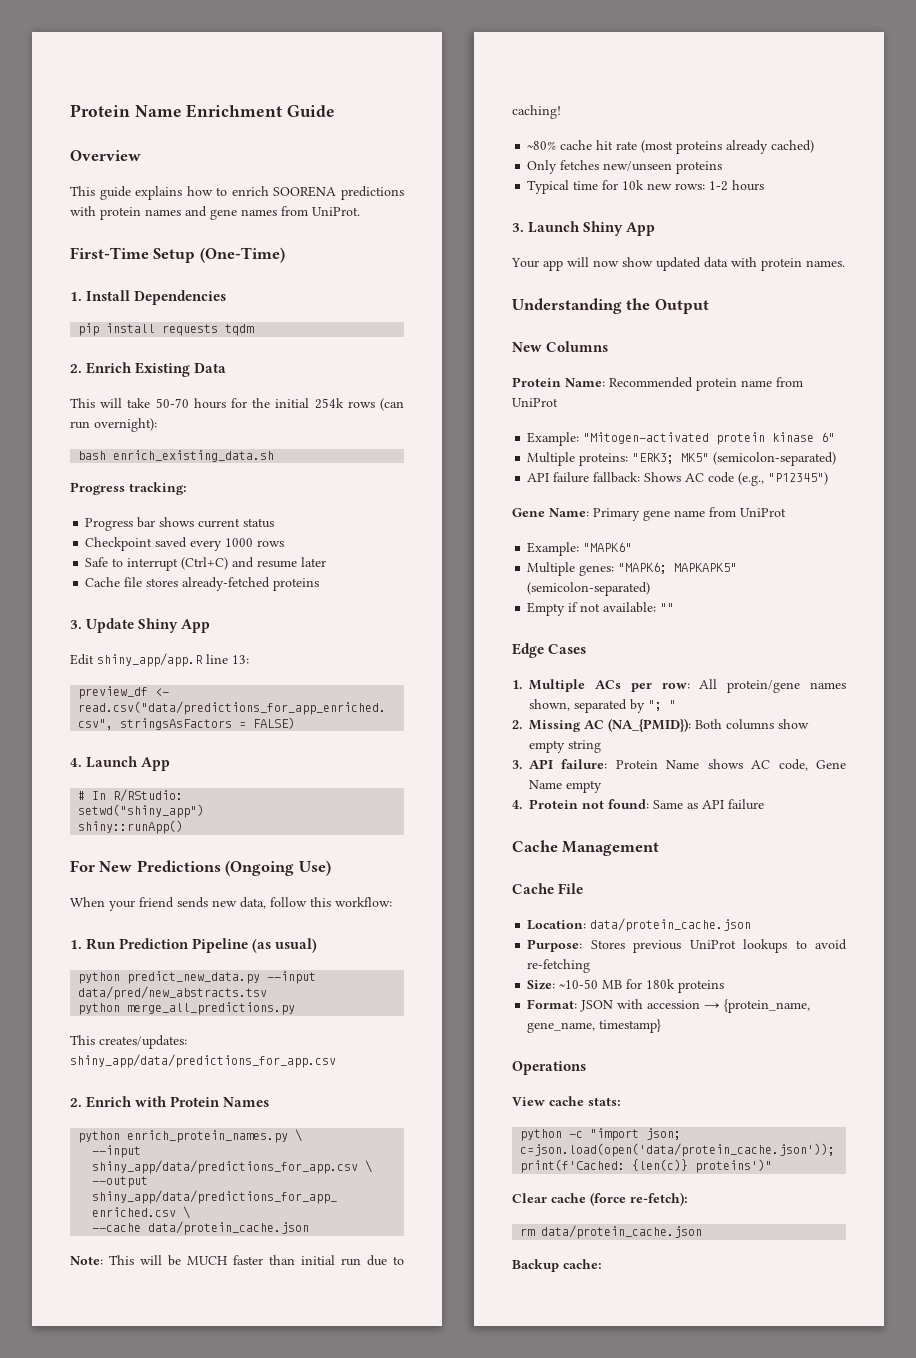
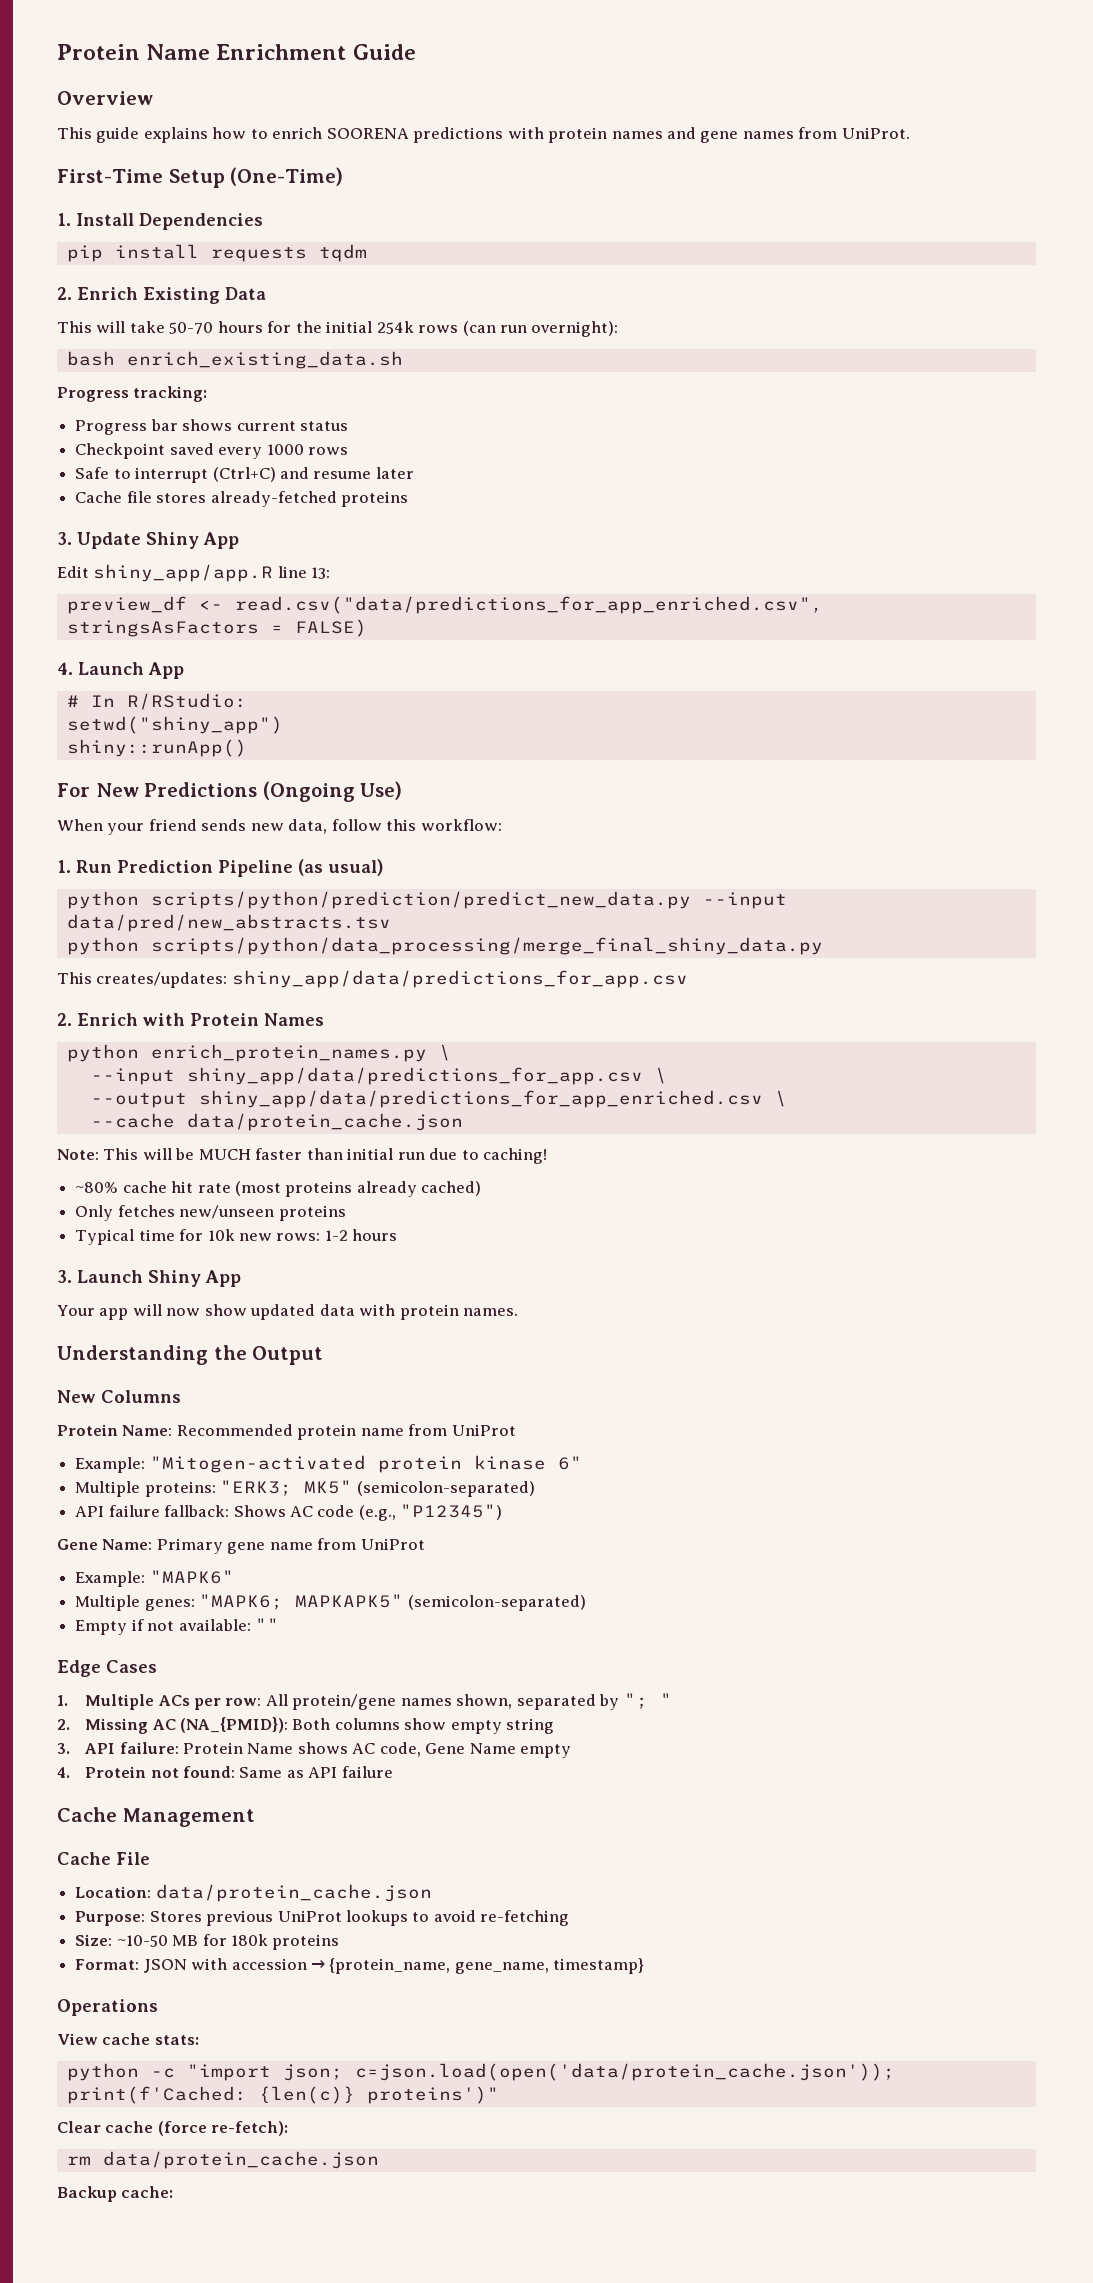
[127,971,261,984] predict_new_data.py -> [150,891,691,909] scripts/python/prediction/predict_new_data.py
[127,1002,296,1015] merge_all_predictions.py -> [150,937,823,955] scripts/python/data_processing/merge_final_shiny_data.py

